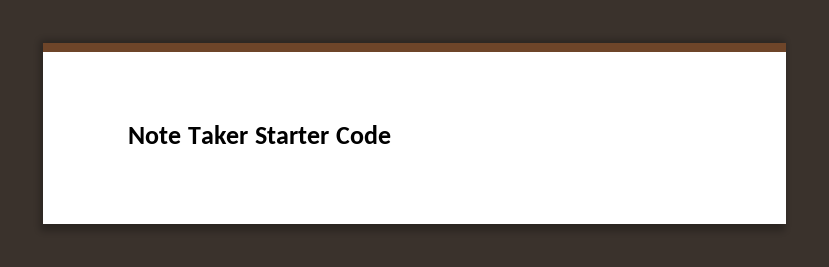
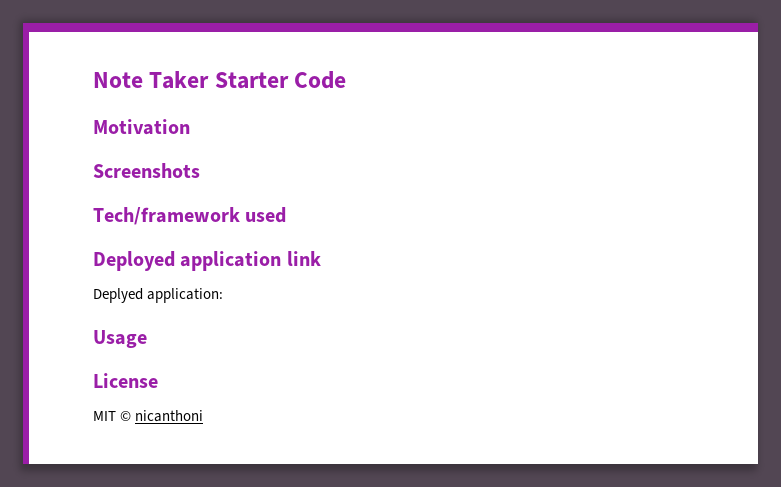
(392, 134) none -> [93,119,190,135] [93,163,200,178] [93,207,287,225] [93,251,321,271] [93,288,224,303] [93,330,147,348] [93,373,158,388] [93,410,204,422] // Motivation // Screenshots // Tech/framework used // Deployed application link // Deplyed application: // Usage // License // MIT © nicanthoni

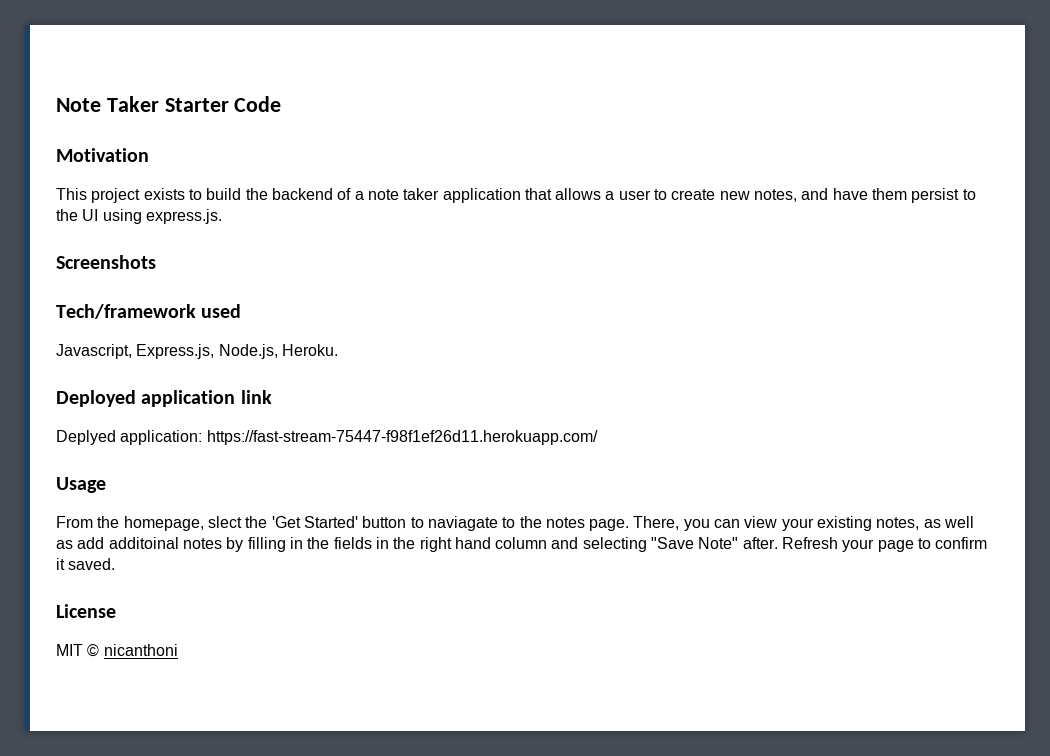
(190, 127) none -> [56,188,976,203] [56,209,222,224] // This project exists to build the backend of a note taker application that allows a user to create new notes, and have them persist to the UI using express.js.
(287, 215) none -> [56,344,338,359] // Javascript, Express.js, Node.js, Heroku.
(224, 295) none -> [206,430,598,445] https://fast-stream-75447-f98f1ef26d11.herokuapp.com/
(147, 339) none -> [56,516,975,531] [56,537,988,552] [56,558,116,570] // From the homepage, slect the 'Get Started' button to naviagate to the notes page. There, you can view your existing notes, as well as add additoinal notes by filling in the fields in the right hand column and selecting "Save Note" after. Refresh your page to confirm it saved.

